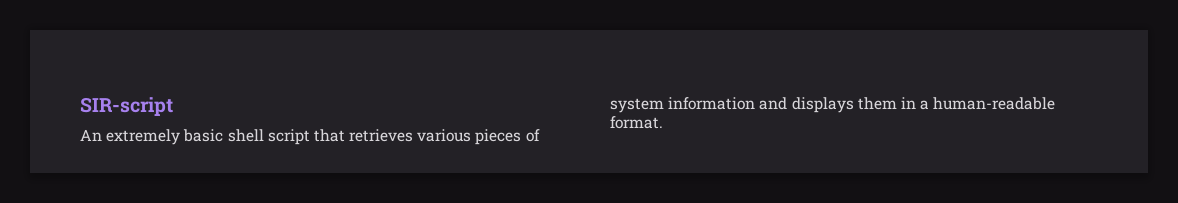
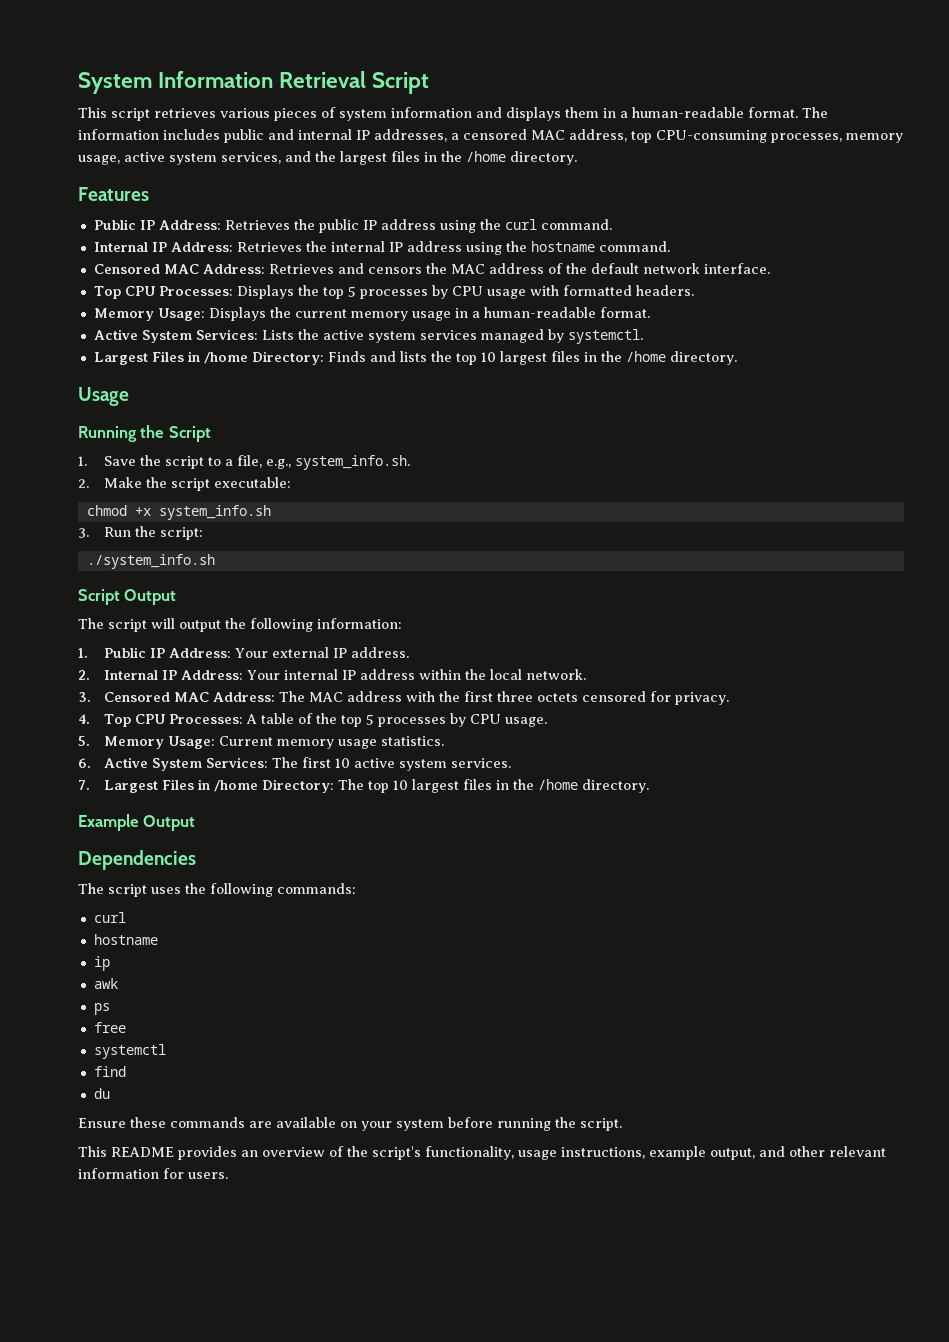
[80,97,173,116] [80,129,345,145] SIR-script // An extremely basic shell script that -> [78,71,430,94] [78,107,150,121] System Information Retrieval Script // This script
(663, 122) none -> [802,107,828,118] [78,129,903,143] [78,151,577,165] [78,187,149,201] [93,219,612,233] [93,241,670,255] [93,263,770,274] [93,285,694,299] [93,307,650,321] [93,329,643,344] [93,351,737,365] [78,387,129,406] [78,425,211,442] [78,455,410,470] [78,477,291,491] [86,505,271,520] [78,526,203,540] [86,554,215,569] [78,589,177,605] [78,618,402,632] [78,647,409,658] [78,669,586,680] [78,691,729,705] [78,713,547,727] [78,736,444,749] [78,757,511,771] [78,779,649,793] [78,814,196,831] [78,850,196,870] [78,883,356,897] [93,912,126,923] [93,934,158,945] [93,956,110,971] [93,978,118,989] [93,1003,110,1015] [93,1022,126,1033] [93,1044,166,1059] [93,1066,126,1077] [93,1088,110,1099] [78,1117,622,1131] [78,1146,886,1160] [78,1168,228,1179] The information includes public and internal IP addresses, a censored MAC address, top CPU-consuming processes, memory usage, active system services, and the largest files in the /home directory. // Features // Public IP Address: Retrieves the public IP address using the curl command. // Internal IP Address: Retrieves the internal IP address using the hostname command. // Censored MAC Address: Retrieves and censors the MAC address of the default network interface. // Top CPU Processes: Displays the top 5 processes by CPU usage with formatted headers. // Memory Usage: Displays the current memory usage in a human-readable format. // Active System Services: Lists the active system services managed by systemctl. // Largest Files in /home Directory: Finds and lists the top 10 largest files in the /home directory. // Usage // Running the Script // 1. Save the script to a file, e.g., system_info.sh. // 2. Make the script executable: // chmod +x system_info.sh // 3. Run the script: // ./system_info.sh // Script Output // The script will output the following information: // 1. Public IP Address: Your external IP address. // 2. Internal IP Address: Your internal IP address within the local network. // 3. Censored MAC Address: The MAC address with the first three octets censored for privacy. // 4. Top CPU Processes: A table of the top 5 processes by CPU usage. // 5. Memory Usage: Current memory usage statistics. // 6. Active System Services: The first 10 active system services. // 7. Largest Files in /home Directory: The top 10 largest files in the /home directory. // Example Output // Dependencies // The script uses the following commands: // curl // hostname // ip // awk // ps // free // systemctl // find // du // Ensure these commands are available on your system before running the script. // This README provides an overview of the script's functionality, usage instructions, example output, and other relevant information for users.

